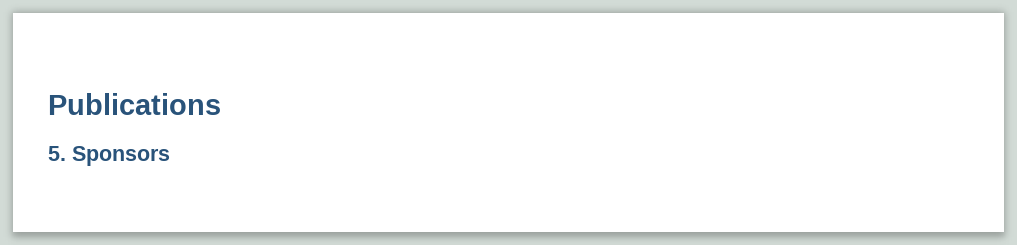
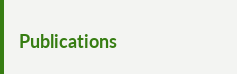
[48,146,170,166] // 5. Sponsors -> (117, 41) none

